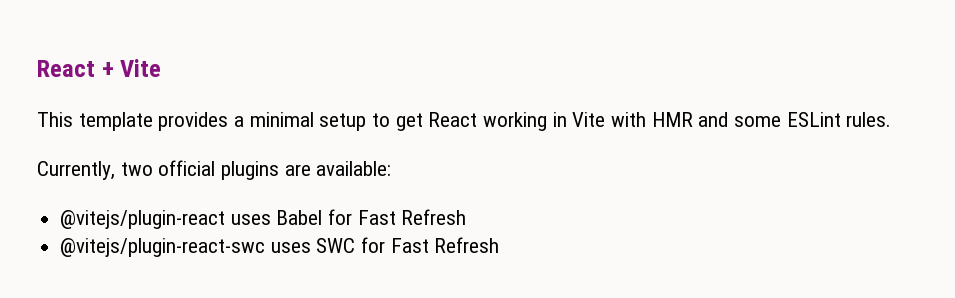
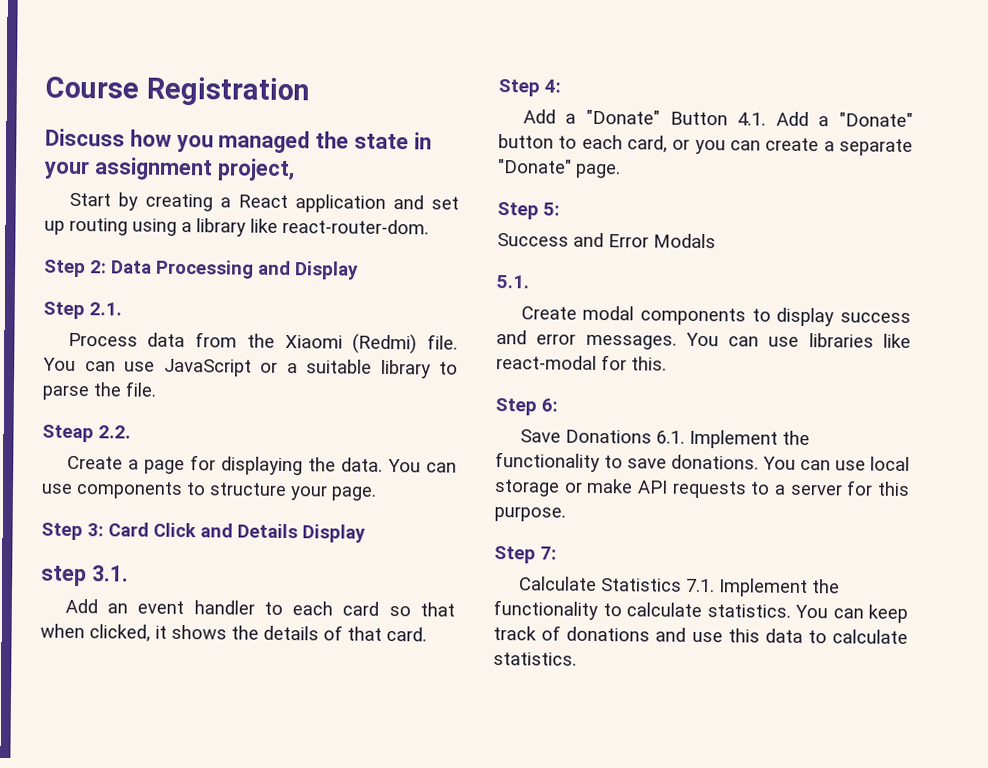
[37,59,162,77] [37,112,892,131] [37,160,392,180] [60,209,467,229] [60,237,500,257] React + Vite // This template provides a minimal setup to get React working in Vite with HMR and some ESLint rules. // Currently, two official plugins are available: // @vitejs/plugin-react uses Babel for Fast Refresh // @vitejs/plugin-react-swc uses SWC for Fast Refresh -> [45,76,310,107] [45,128,432,154] [43,157,295,182] [68,192,459,213] [44,217,429,237] [44,259,359,280] [43,301,122,320] [67,332,458,355] [43,357,458,379] [42,381,157,401] [42,424,131,443] [66,455,458,476] [41,481,377,501] [41,522,366,543] [41,565,129,587] [64,598,456,617] [40,623,427,642] [498,79,561,97] [522,109,913,128] [498,134,913,157] [498,159,621,179] [497,202,560,220] [497,232,716,249] [496,275,530,289] [520,305,911,327] [496,330,911,350] [496,355,667,371] [495,398,558,416] [519,429,810,449] [495,452,910,473] [494,478,910,499] [494,506,566,522] [494,546,557,564] [518,576,840,598] [493,600,908,623] [493,625,908,644] [493,652,577,666] Course Registration // Discuss how you managed the state in your assignment project, // Start by creating a React application and set up routing using a library like react-router-dom. // Step 2: Data Processing and Display // Step 2.1. // Process data from the Xiaomi (Redmi) file. You can use JavaScript or a suitable library to parse the file. // Steap 2.2. // Create a page for displaying the data. You can use components to structure your page. // Step 3: Card Click and Details Display // step 3.1. // Add an event handler to each card so that when clicked, it shows the details of that card. // Step 4: // Add a "Donate" Button 4.1. Add a "Donate" button to each card, or you can create a separate "Donate" page. // Step 5: // Success and Error Modals // 5.1. // Create modal components to display success and error messages. You can use libraries like react-modal for this. // Step 6: // Save Donations 6.1. Implement the functionality to save donations. You can use local storage or make API requests to a server for this purpose. // Step 7: // Calculate Statistics 7.1. Implement the functionality to calculate statistics. You can keep track of donations and use this data to calculate statistics.

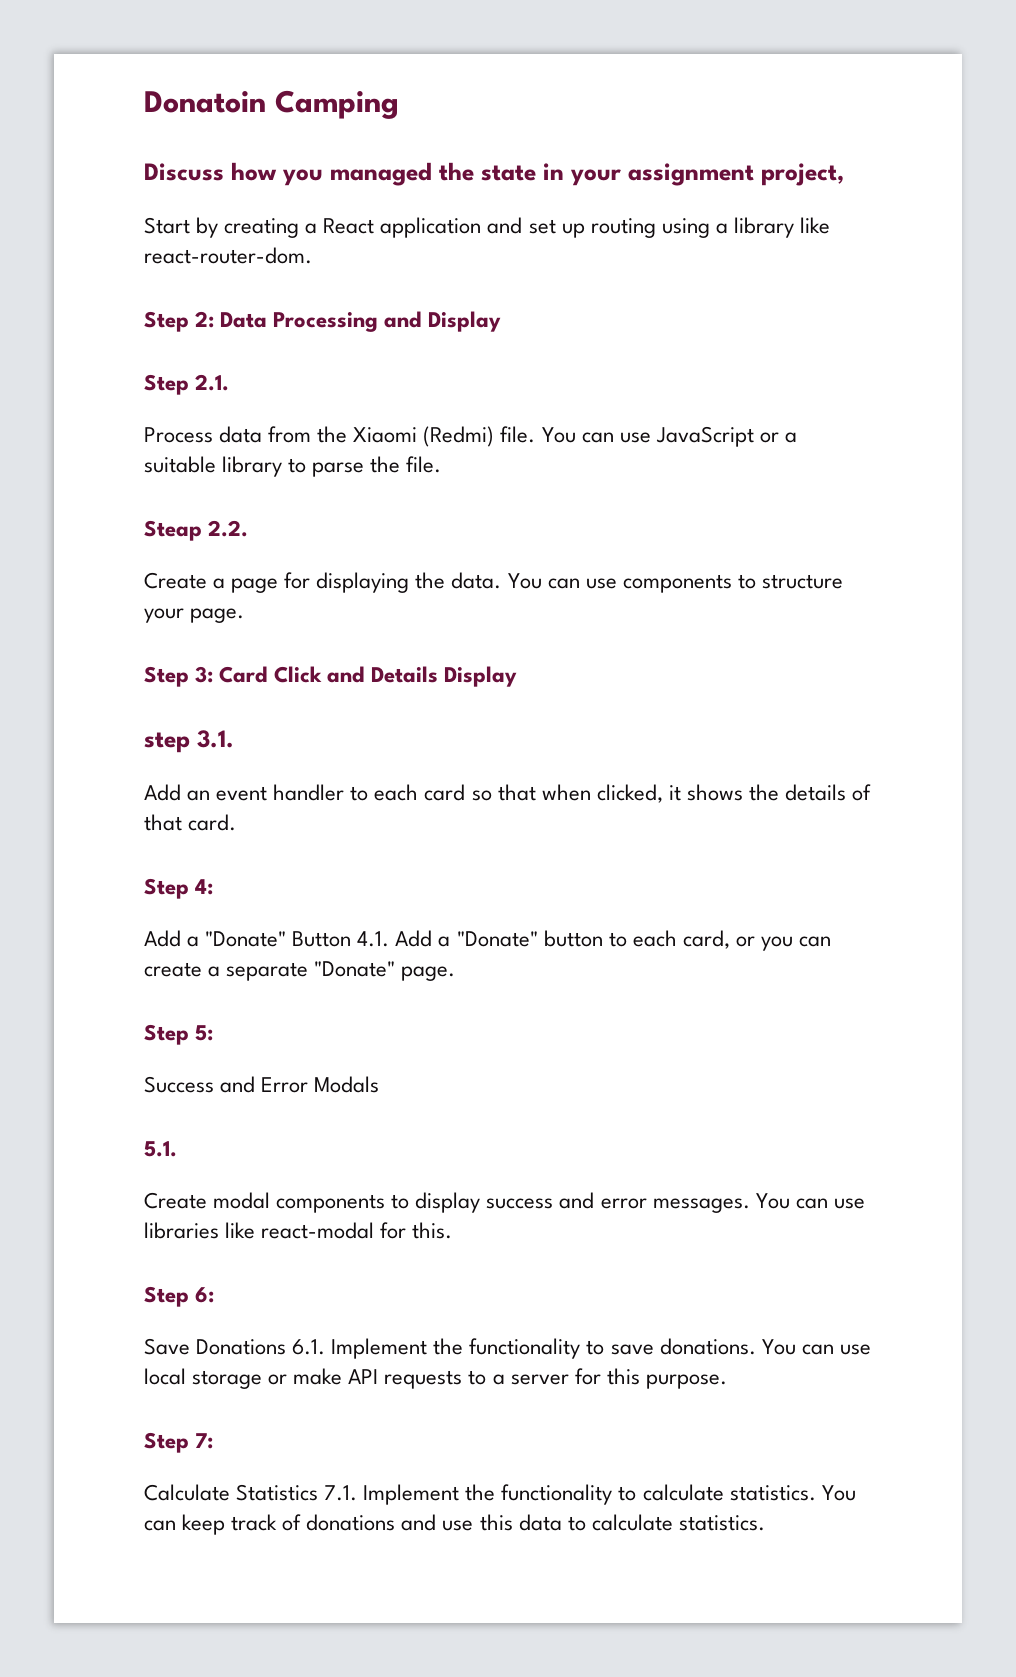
[45,76,310,107] Course Registration -> [144,90,399,119] Donatoin Camping

